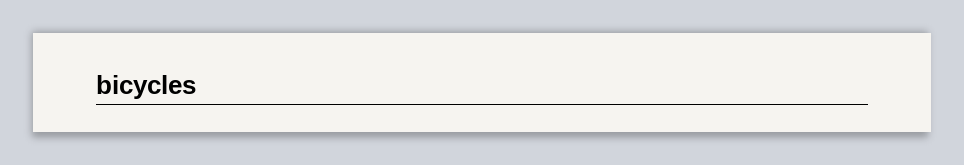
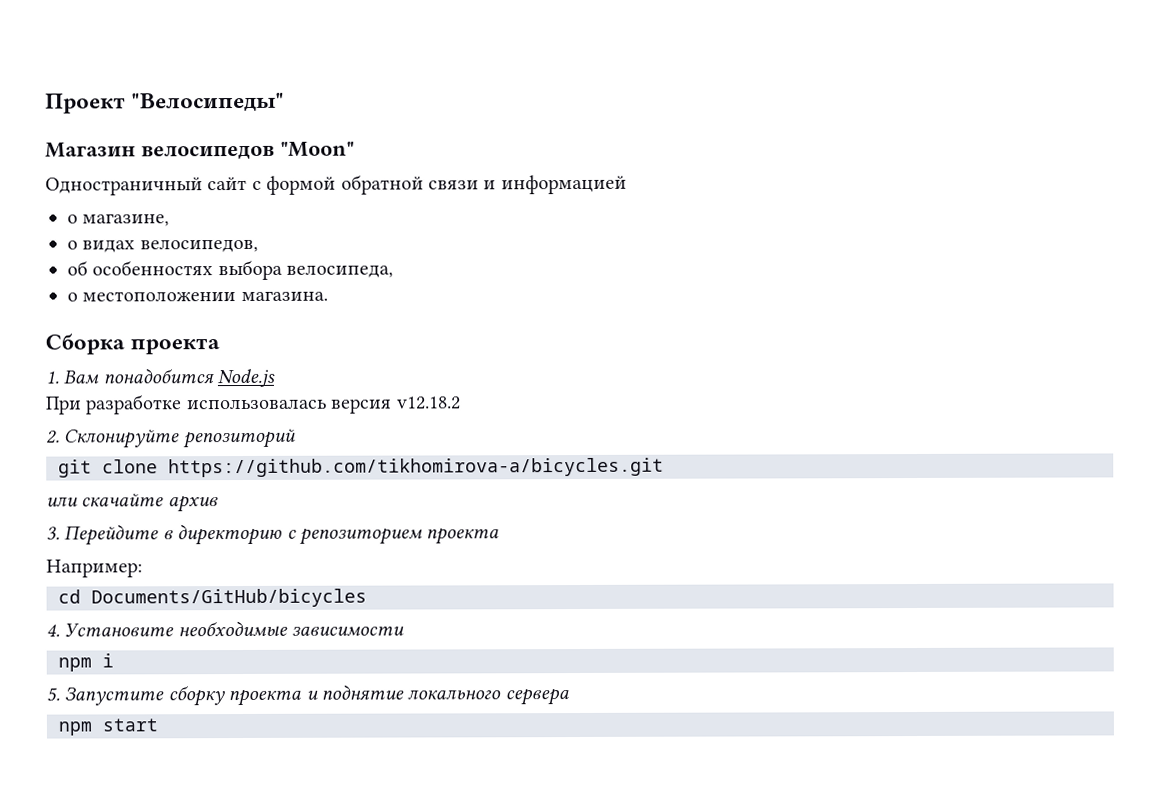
[96,75,196,99] bicycles -> [45,92,286,114] [45,141,355,160] [45,174,627,196] [67,213,170,227] [67,238,258,253] [67,259,394,281] [67,290,328,302] [45,333,221,355] [45,368,276,388] [45,394,461,415] [46,428,296,449] [58,457,664,478] [46,493,219,513] [46,523,500,546] [46,559,143,578] [58,588,367,608] [46,620,405,638] [58,653,114,672] [46,684,569,707] [58,718,158,736] Проект "Велосипеды" // Магазин велосипедов "Moon" // Одностраничный сайт с формой обратной связи и информацией // о магазине, // о видах велосипедов, // об особенностях выбора велосипеда, // о местоположении магазина. // Сборка проекта // 1. Вам понадобится Node.js // При разработке использовалась версия v12.18.2 // 2. Склонируйте репозиторий // git clone https://github.com/tikhomirova-a/bicycles.git // или скачайте архив // 3. Перейдите в директорию с репозиторием проекта // Например: // cd Documents/GitHub/bicycles // 4. Установите необходимые зависимости // npm i // 5. Запустите сборку проекта и поднятие локального сервера // npm start

